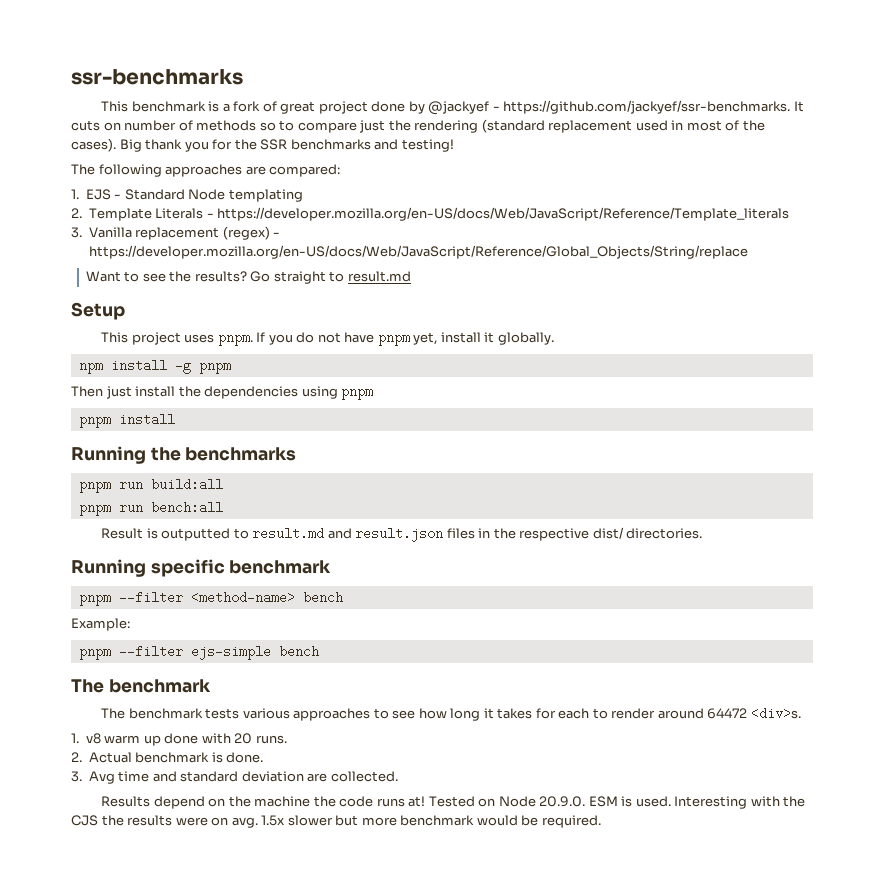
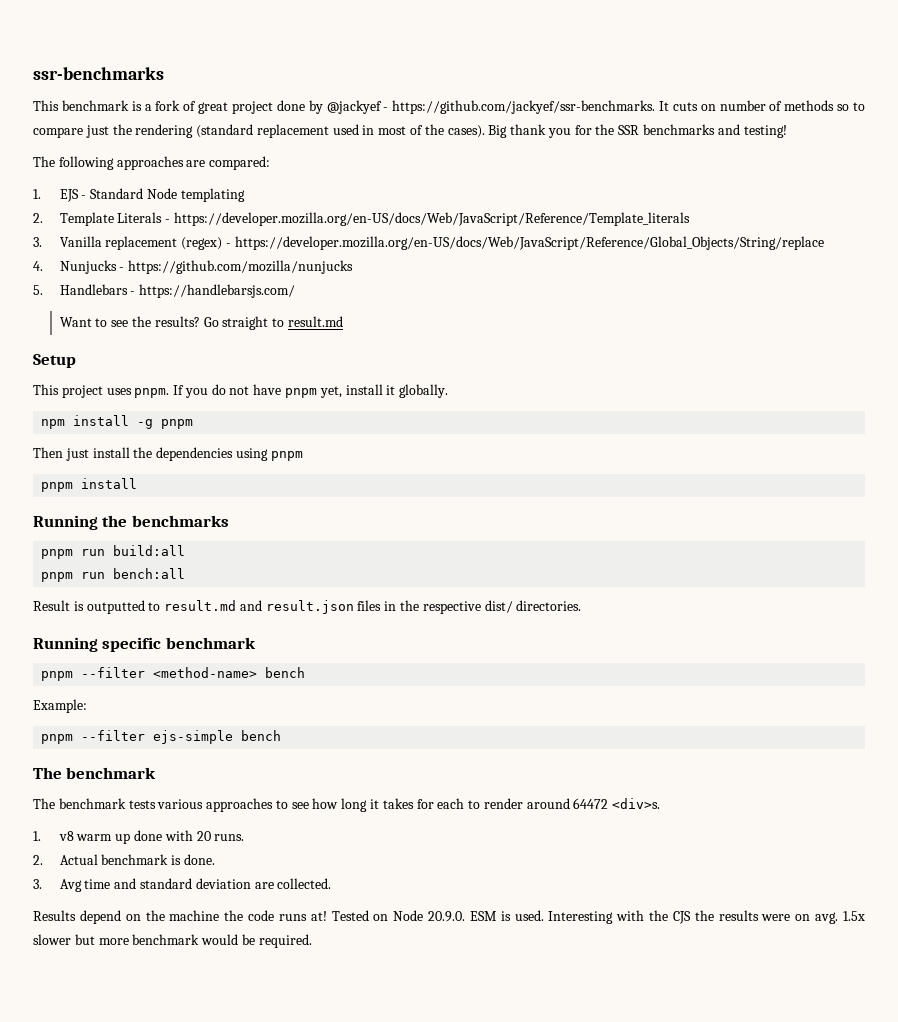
(748, 252) none -> [33,260,354,274] [33,284,296,298] // 4. Nunjucks - https://github.com/mozilla/nunjucks // 5. Handlebars - https://handlebarsjs.com/

